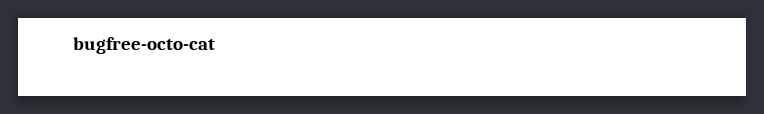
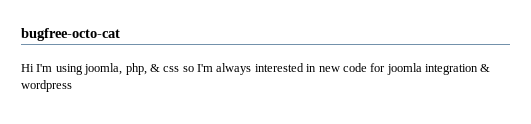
(215, 45) none -> [21,63,491,75] [21,80,72,92] // Hi I'm using joomla, php, & css so I'm always interested in new code for joomla integration & wordpress

